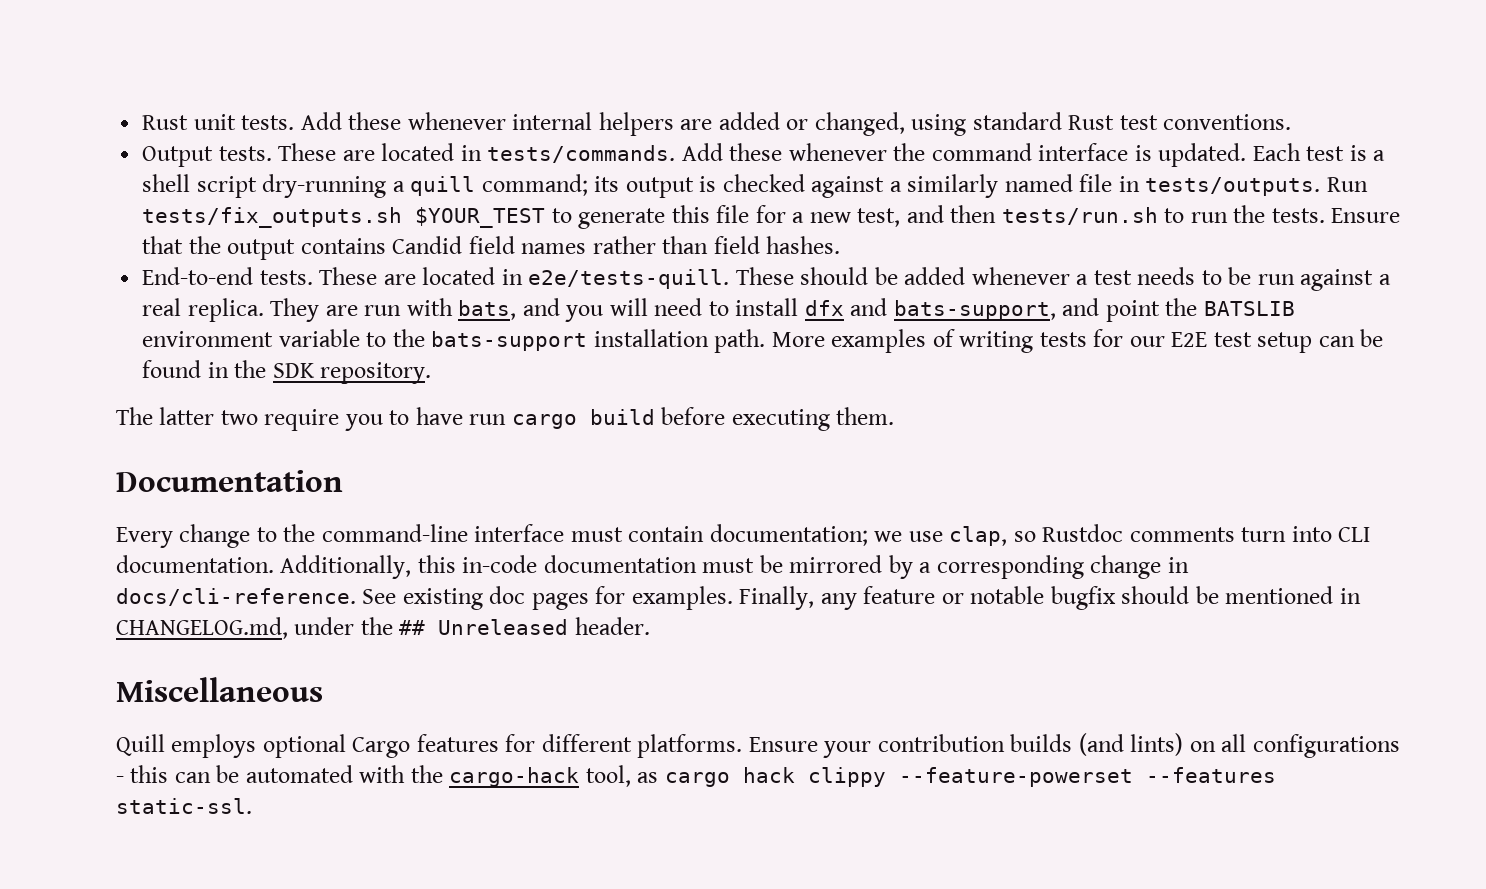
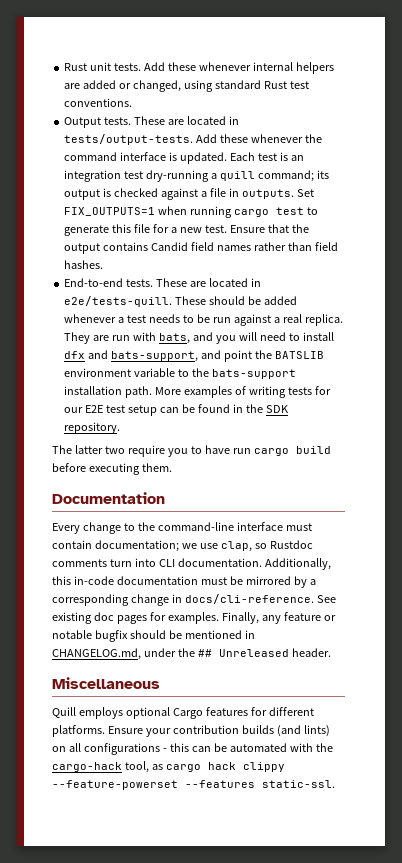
[487,145,676,163] tests/commands. -> [64,134,194,145] tests/output-tests.
[1373,150,1386,161] [142,174,257,198] a shell script -> [290,155,304,161] [64,170,144,182] an integration test
[907,174,1368,198] [142,207,546,228] similarly named file in tests/outputs. Run tests/fix_outputs.sh $YOUR_TEST -> [209,188,314,199] [64,206,305,218] file in outputs. Set FIX_OUTPUTS=1 when running cargo test
[857,205,1325,227] test, and then tests/run.sh to run the tests. -> [204,225,227,233] test.

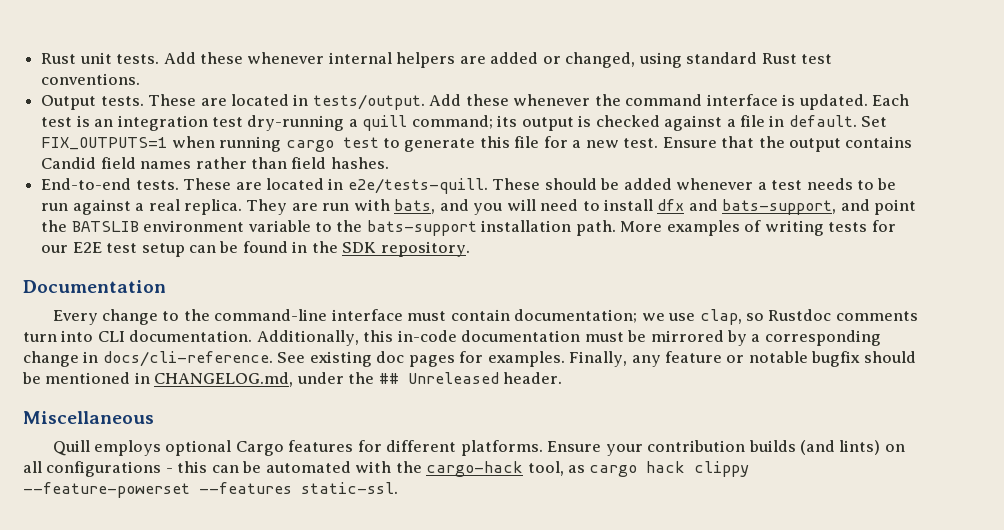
[64,134,194,145] tests/output-tests. -> [312,94,425,110] tests/output.
[241,189,294,199] outputs. -> [788,115,857,127] default.
[52,445,331,457] [52,463,172,475] // The latter two require you to have run cargo build before executing them. -> (470, 249) none

